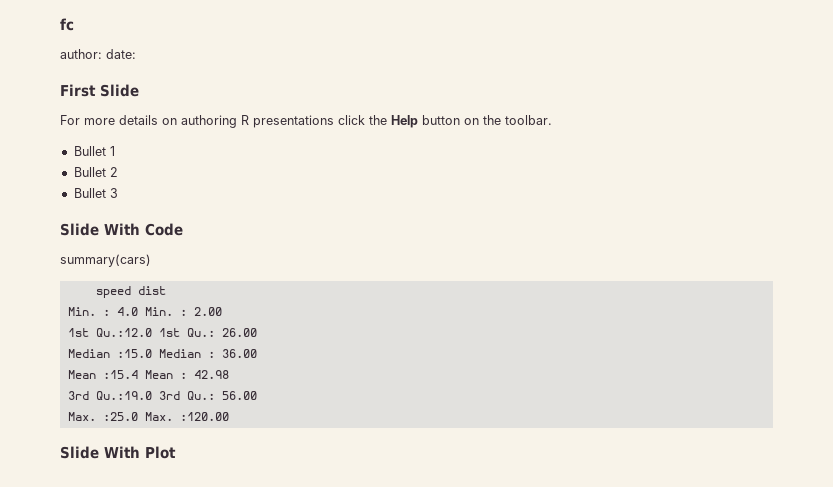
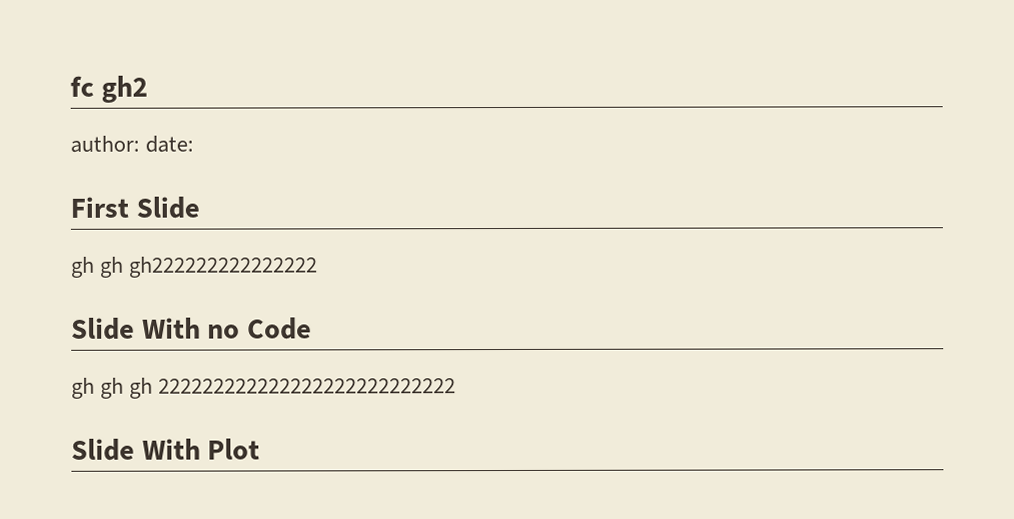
(74, 24) none -> [100,75,148,103] gh2
[60,115,552,128] [73,146,115,156] [73,167,118,177] [73,188,118,198] [60,223,140,236] For more details on authoring R presentations click the Help button on the toolbar. // Bullet 1 // Bullet 2 // Bullet 3 // Slide With -> [70,256,319,278] [71,317,241,340] gh gh gh222222222222222 // Slide With no
[60,254,151,267] [95,286,166,298] [67,307,222,316] [67,328,257,337] [67,349,257,358] [67,370,229,379] [67,391,257,400] [67,412,229,421] summary(cars) // speed dist // Min. : 4.0 Min. : 2.00 // 1st Qu.:12.0 1st Qu.: 26.00 // Median :15.0 Median : 36.00 // Mean :15.4 Mean : 42.98 // 3rd Qu.:19.0 3rd Qu.: 56.00 // Max. :25.0 Max. :120.00 -> [71,377,457,399] gh gh gh 222222222222222222222222222

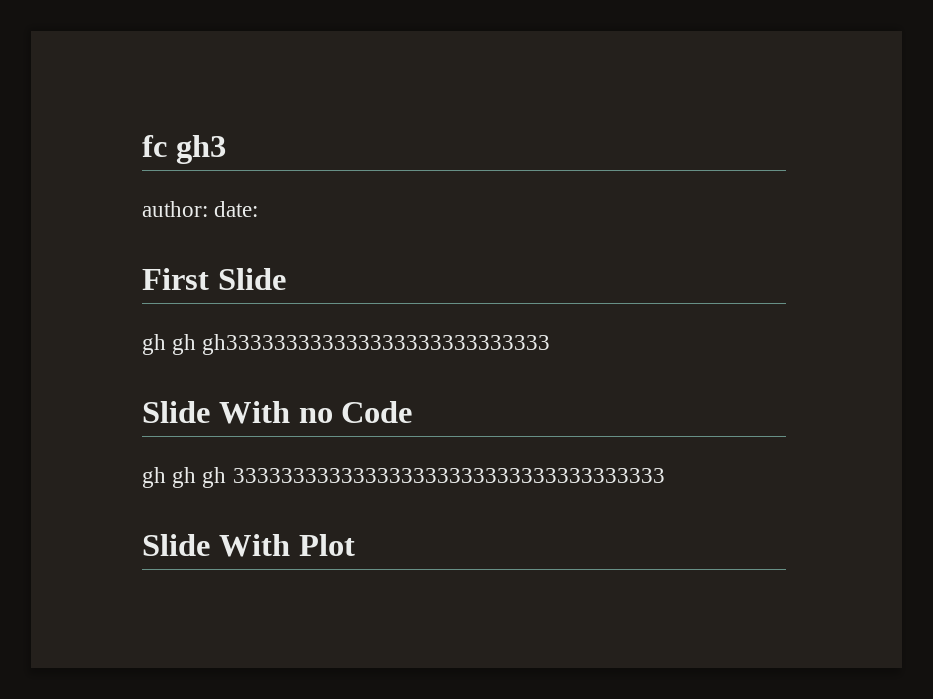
[100,75,148,103] gh2 -> [175,135,226,164] gh3
[128,256,319,278] gh222222222222222 -> [202,334,551,355] gh333333333333333333333333333
[158,378,457,394] 222222222222222222222222222 -> [232,468,665,483] 333333333333333333333333333333333333

